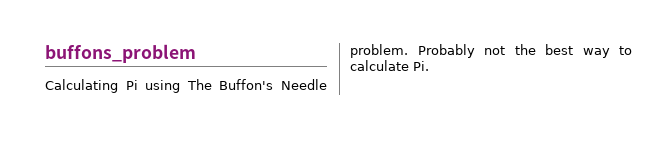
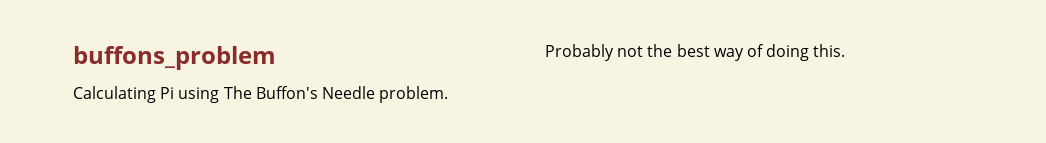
[619,46,632,55] [350,60,429,71] to calculate Pi. -> [746,44,846,61] of doing this.

